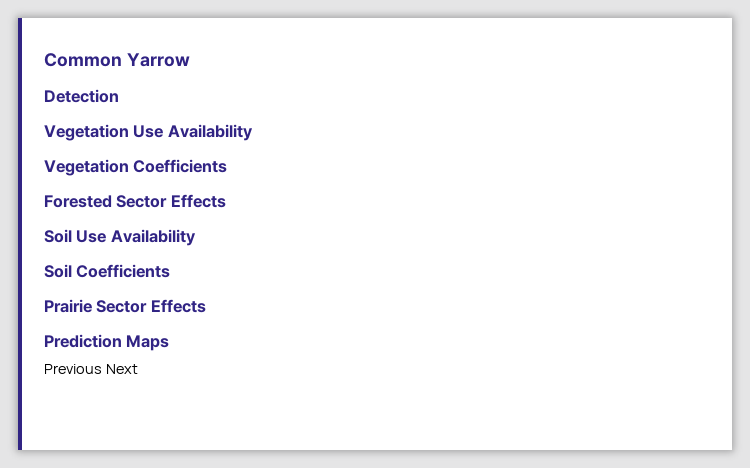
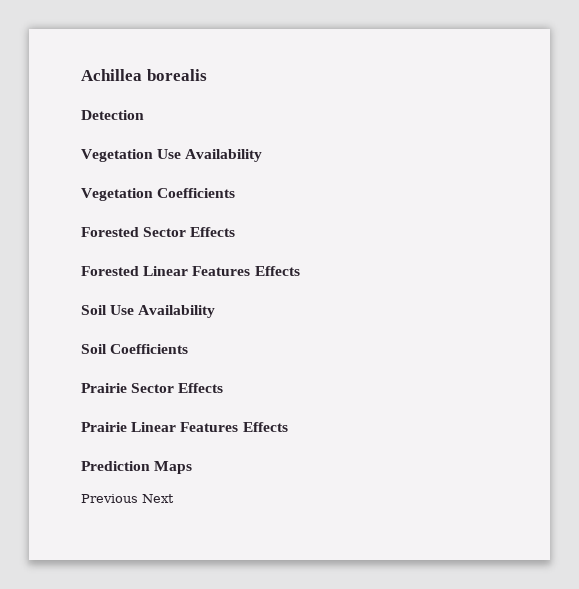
[44,53,190,67] Common Yarrow -> [81,69,207,81] Achillea borealis
(226, 201) none -> [81,266,300,276] // Forested Linear Features Effects
(206, 306) none -> [81,422,288,432] // Prairie Linear Features Effects

